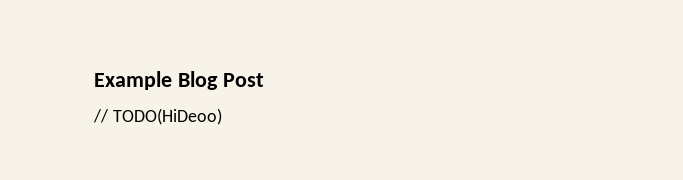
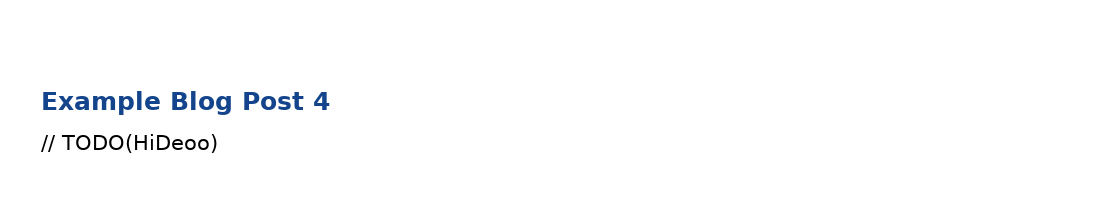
(264, 80) none -> [313,92,330,110] 4

